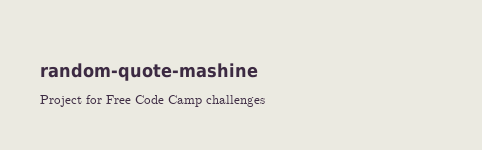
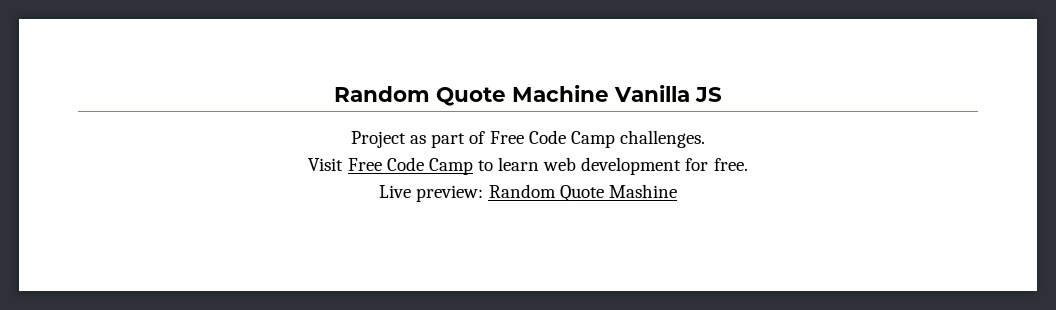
[40,63,258,81] [40,95,265,107] random-quote-mashine // Project for Free Code Camp challenges -> [334,85,722,106] [351,130,705,148] [308,157,748,175] [379,184,677,202] Random Quote Machine Vanilla JS // Project as part of Free Code Camp challenges. // Visit Free Code Camp to learn web development for free. // Live preview: Random Quote Mashine

